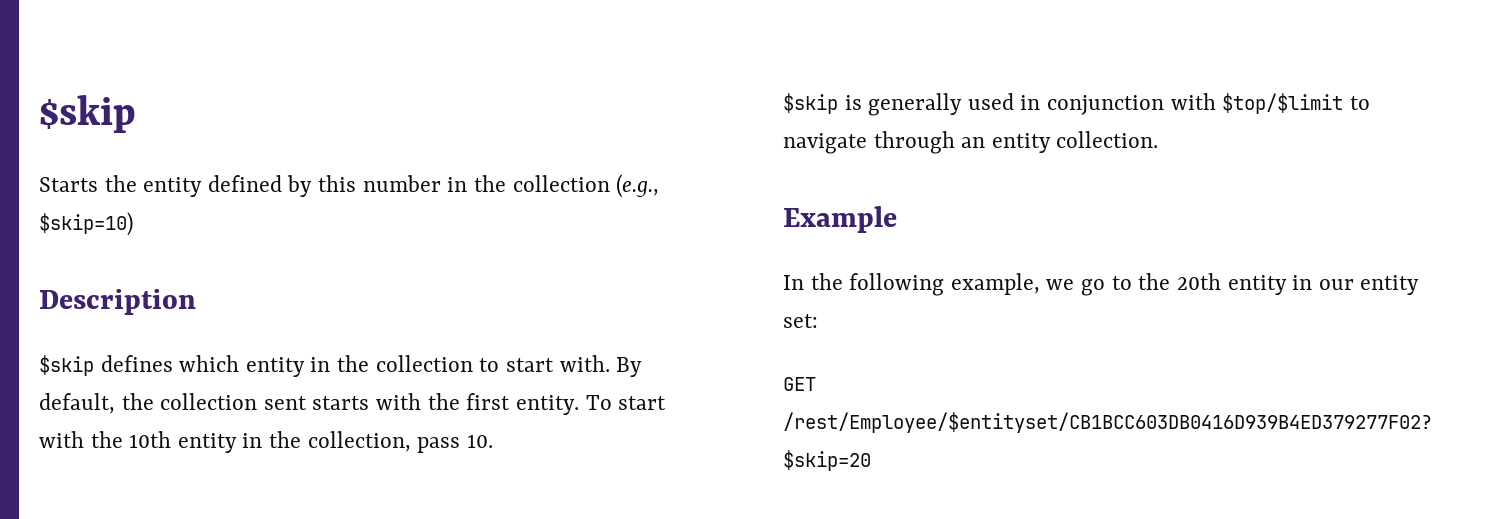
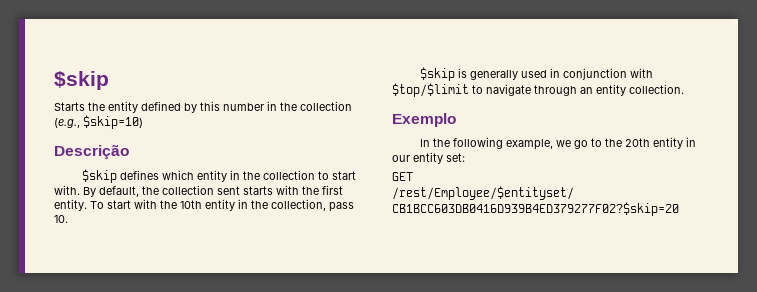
[39,289,196,315] Description -> [54,144,129,159] Descrição
[783,206,897,233] Example -> [392,113,456,127] Exemplo

